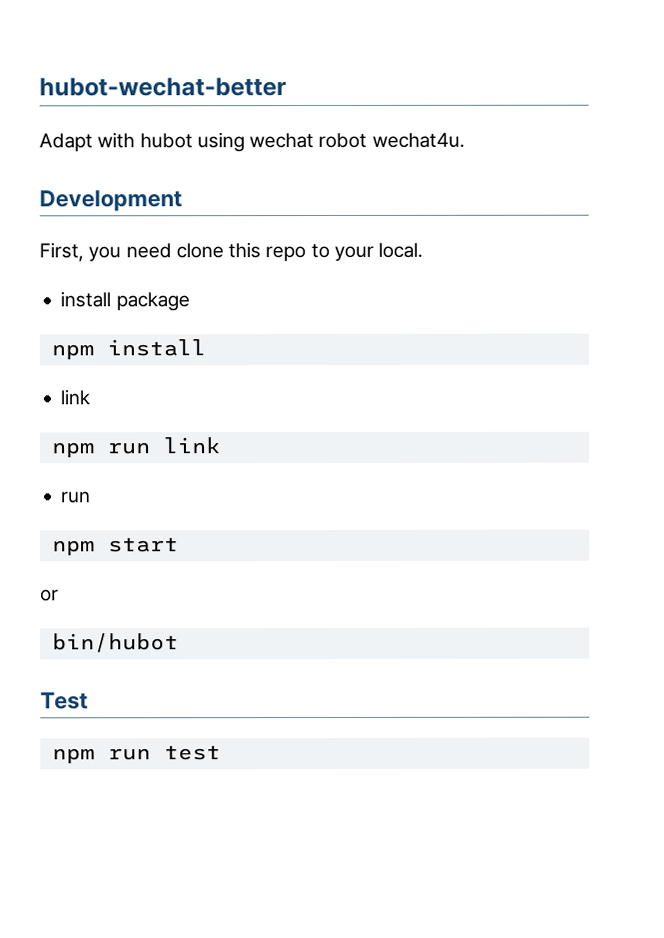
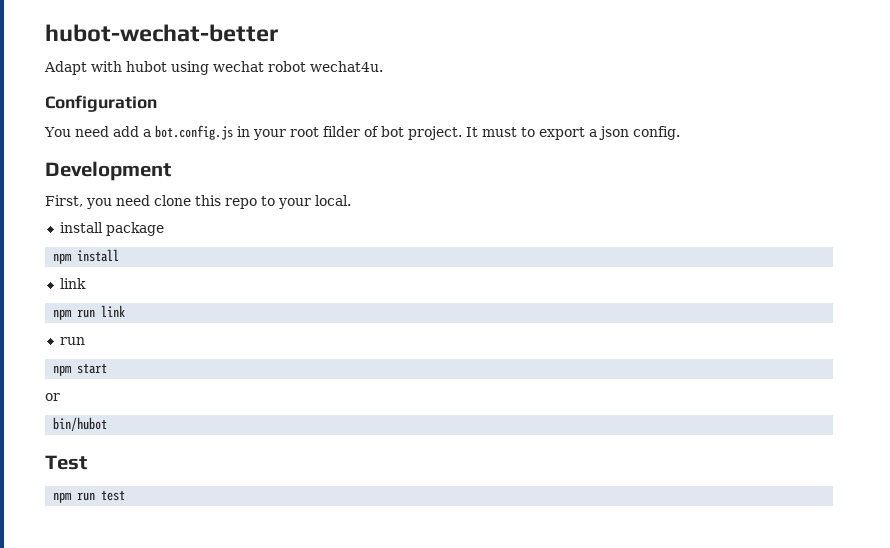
(465, 140) none -> [45,95,157,112] [44,125,680,140] // Configuration // You need add a bot.config.js in your root filder of bot project. It must to export a json config.

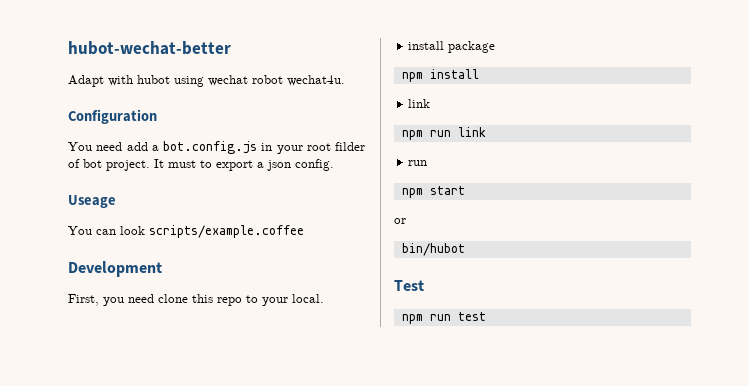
(680, 133) none -> [68,195,116,208] [68,225,304,238] // Useage // You can look scripts/example.coffee

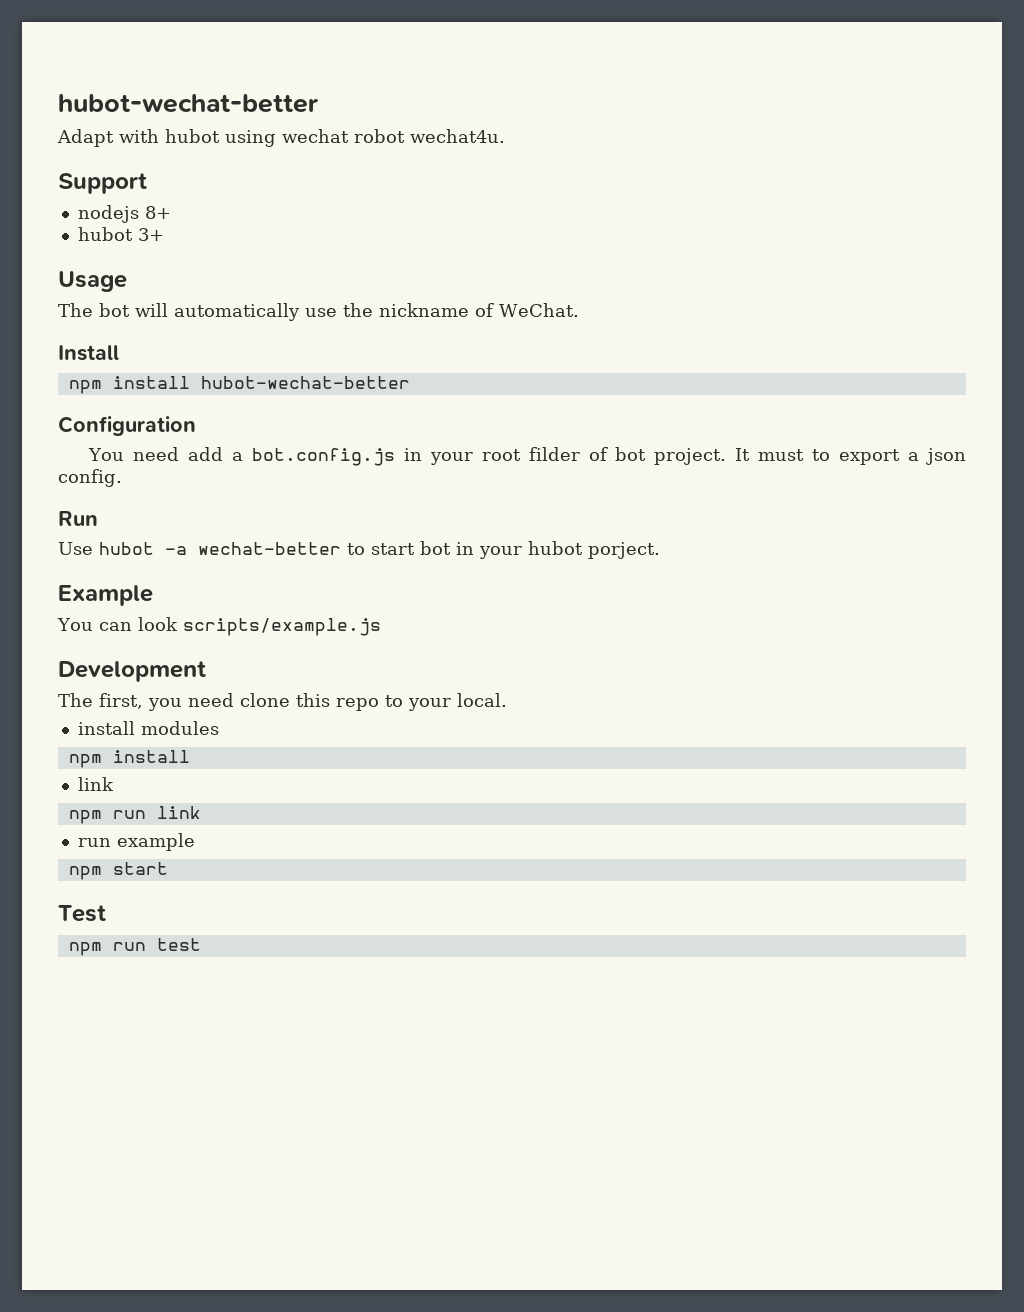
(345, 80) none -> [58,173,147,194] [77,205,171,223] [77,227,164,241] [58,271,127,292] [58,303,579,321] [58,345,119,361] [68,376,410,394] // Support // nodejs 8+ // hubot 3+ // Usage // The bot will automatically use the nickname of WeChat. // Install // npm install hubot-wechat-better
[68,195,116,208] Useage -> [58,511,98,526] [58,541,660,559] [58,585,153,606] Run // Use hubot -a wechat-better to start bot in your hubot porject. // Example
[149,225,304,238] scripts/example.coffee -> [182,618,381,636] scripts/example.js
[68,294,99,306] First, -> [58,693,143,709] The first,
[448,41,496,53] package -> [140,721,219,735] modules
(428, 163) none -> [116,833,195,851] example
[394,218,406,224] [401,243,465,256] // or // bin/hubot -> (168, 868) none

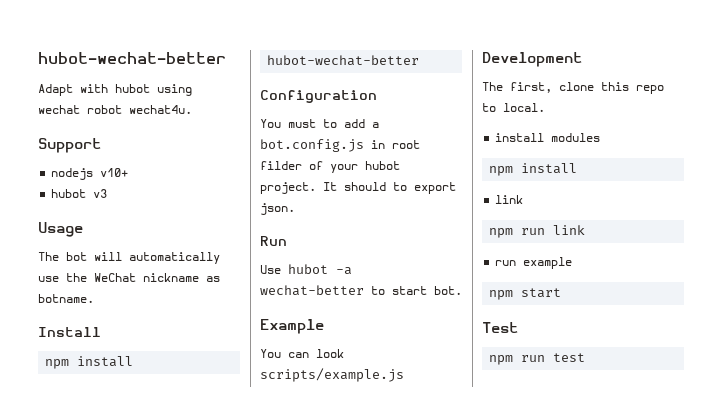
[144,206,171,219] [77,227,164,241] 8+ // hubot 3+ -> [100,168,129,177] [51,189,108,198] v10+ // hubot v3
[379,303,579,317] nickname of WeChat. -> [94,273,220,282] [38,294,94,303] WeChat nickname as botname.
[133,447,180,461] need -> [288,119,337,128] must to
[429,452,473,465] your -> (385, 144) none
[615,447,647,461] bot -> [330,161,400,173] your hubot
[758,449,805,461] must -> [344,182,386,191] should
[908,448,967,465] [58,469,122,487] a json config. -> [260,203,295,215] json.
[420,541,660,559] bot in your hubot porject. -> [434,286,462,295] bot.
[148,693,234,711] you need -> (552, 87) none
[408,698,451,711] your -> (496, 107) none

